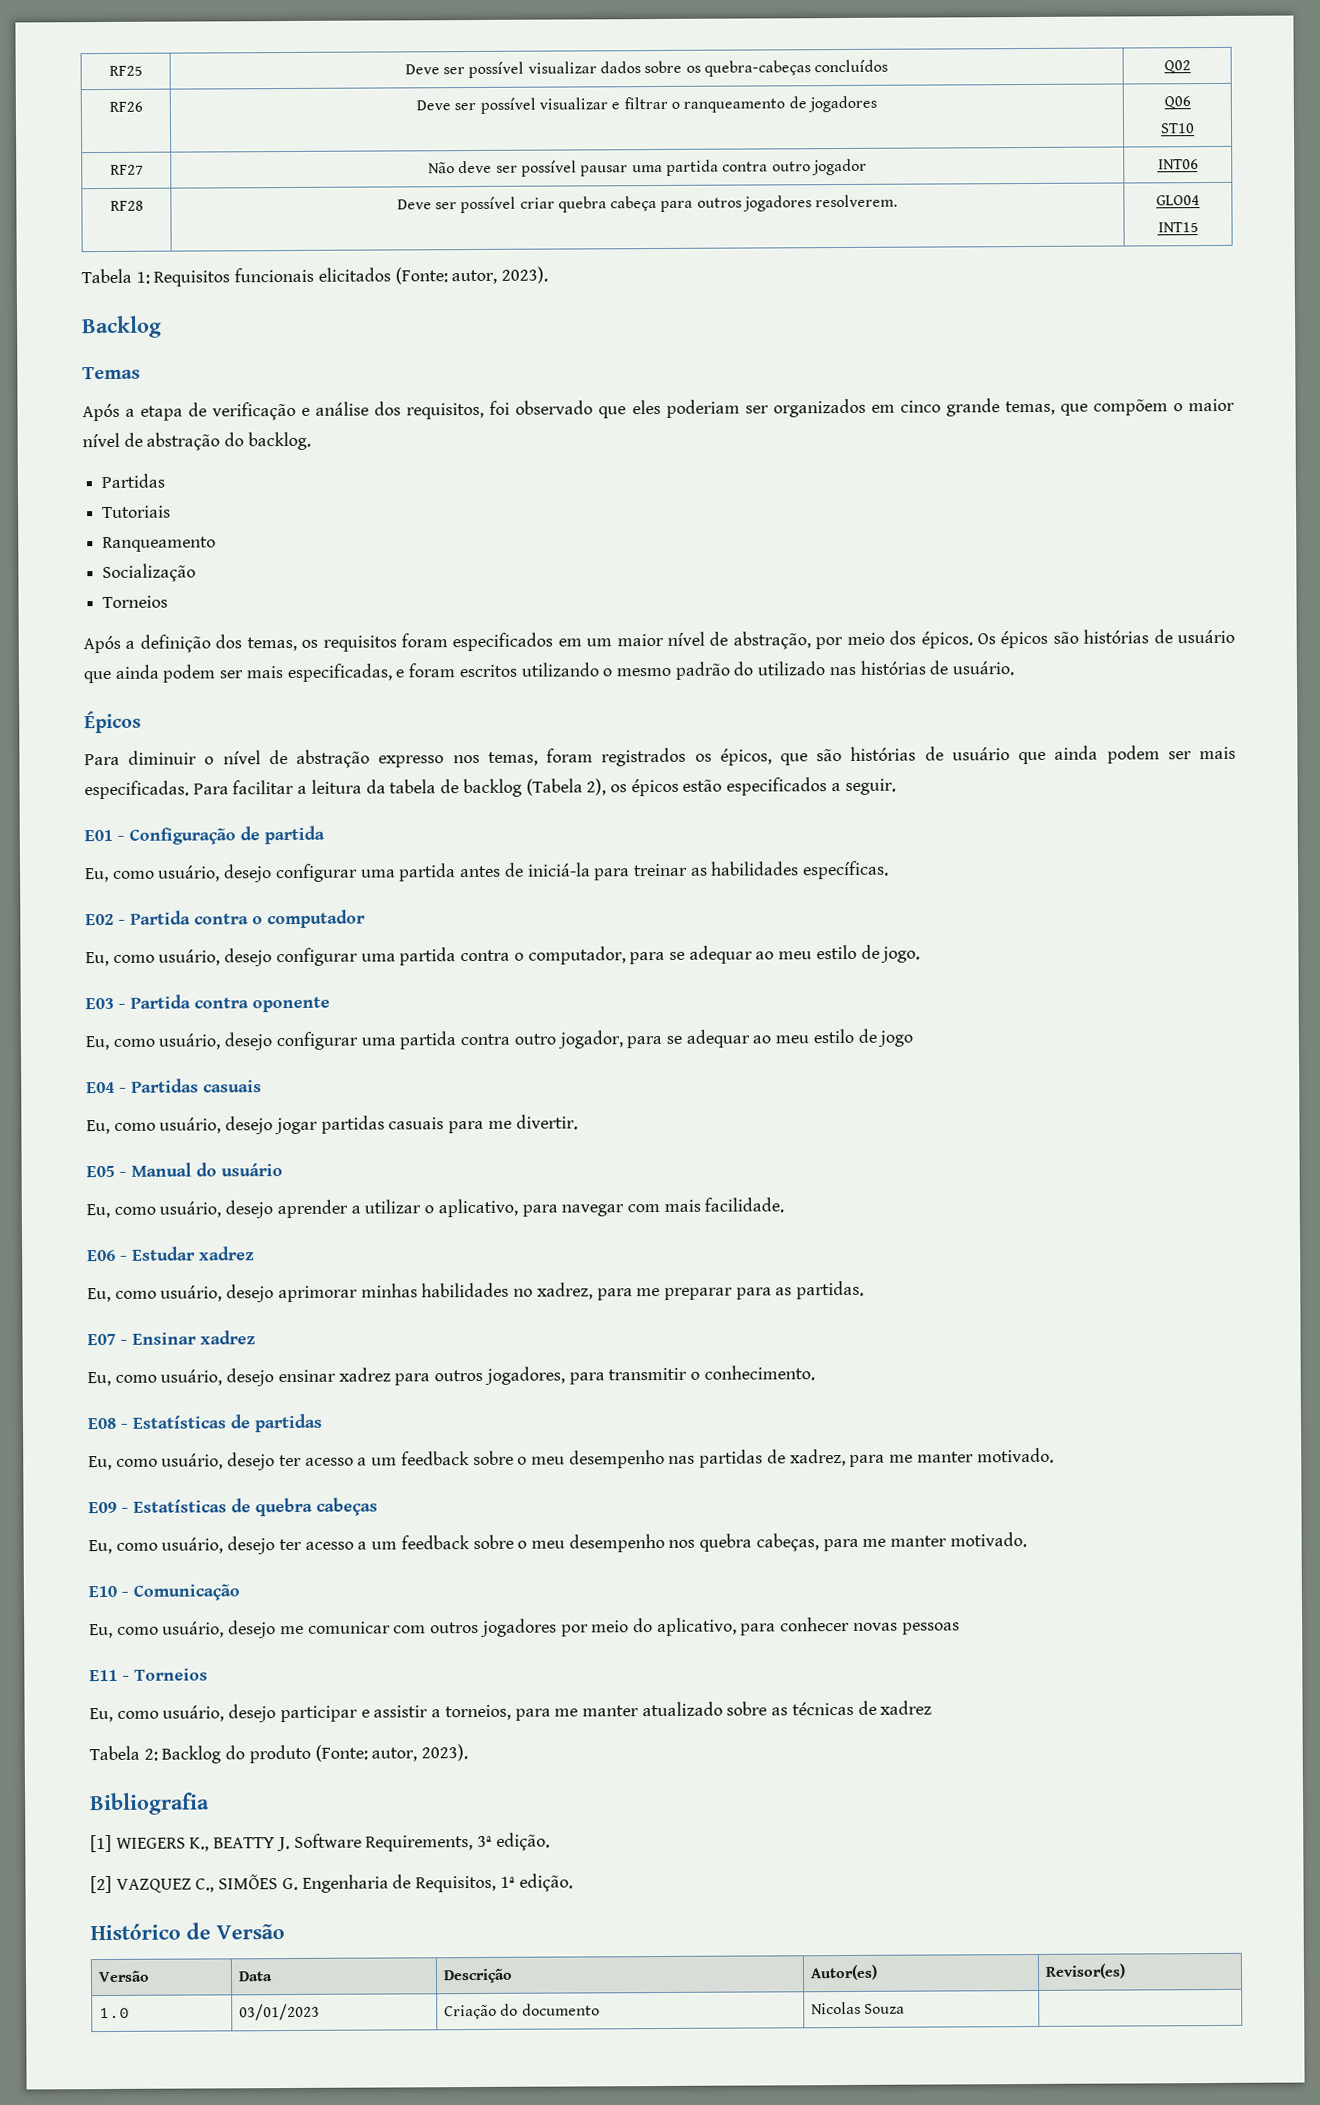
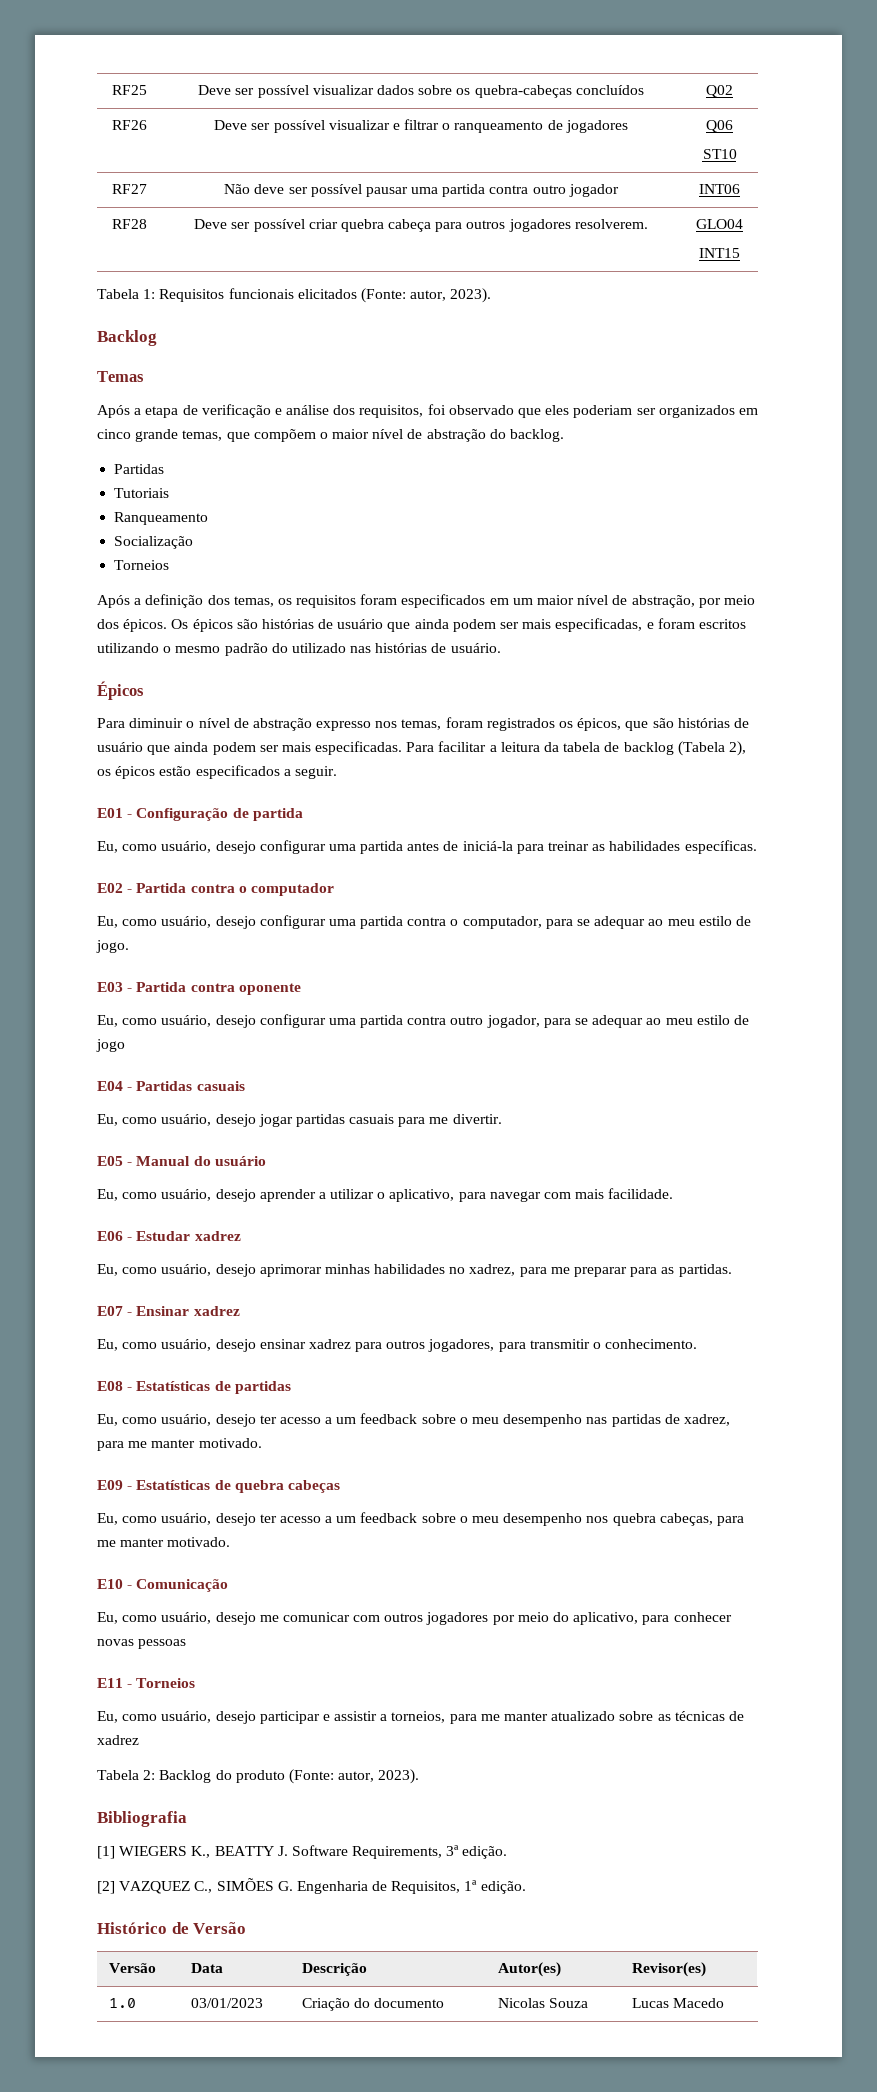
(906, 2008) none -> [631,1998,724,2008] Lucas Macedo

